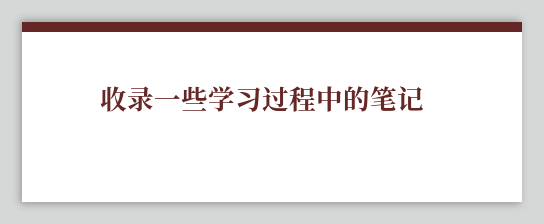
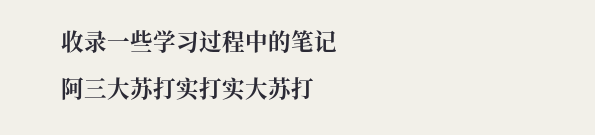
(424, 98) none -> [61,77,314,101] // 阿三大苏打实打实大苏打

